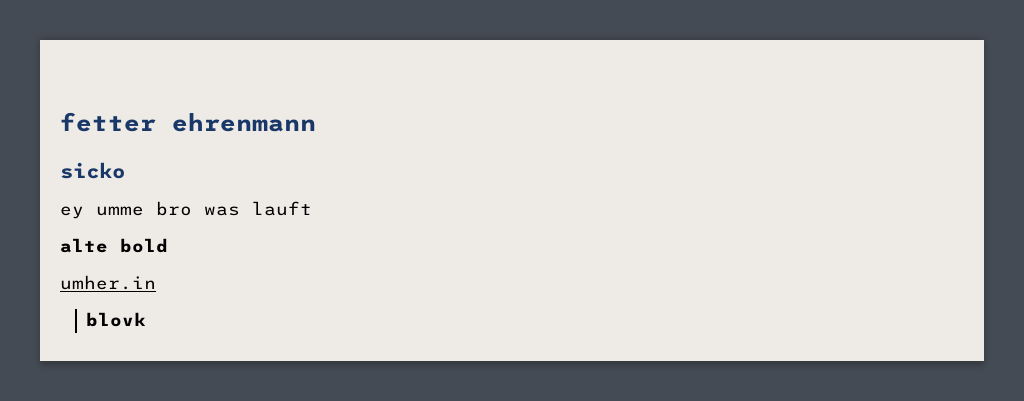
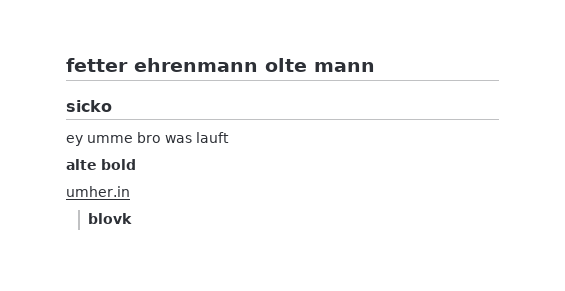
(316, 122) none -> [265,58,375,72] olte mann

